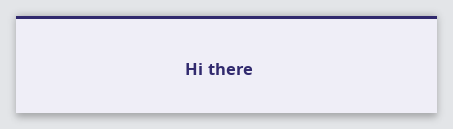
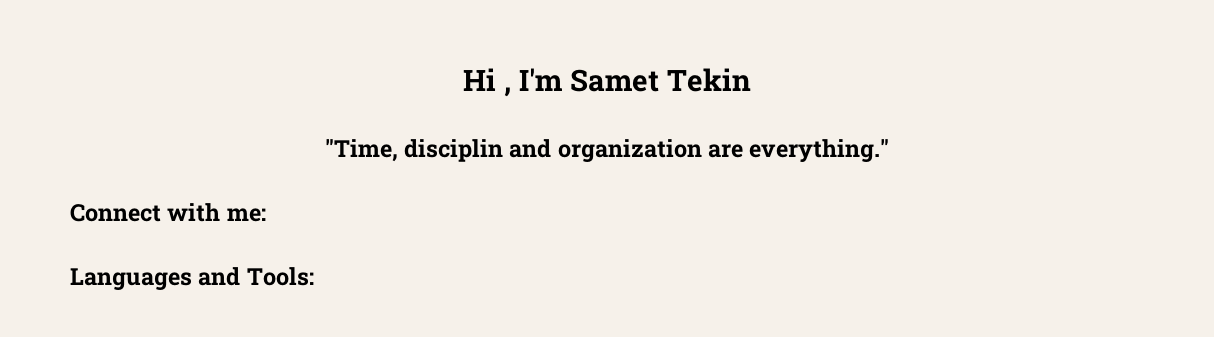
[207,63,253,75] there -> [504,68,751,97] [324,139,890,163] [70,203,266,222] [70,267,314,291] , I'm Samet Tekin // "Time, disciplin and organization are everything." // Connect with me: // Languages and Tools:

